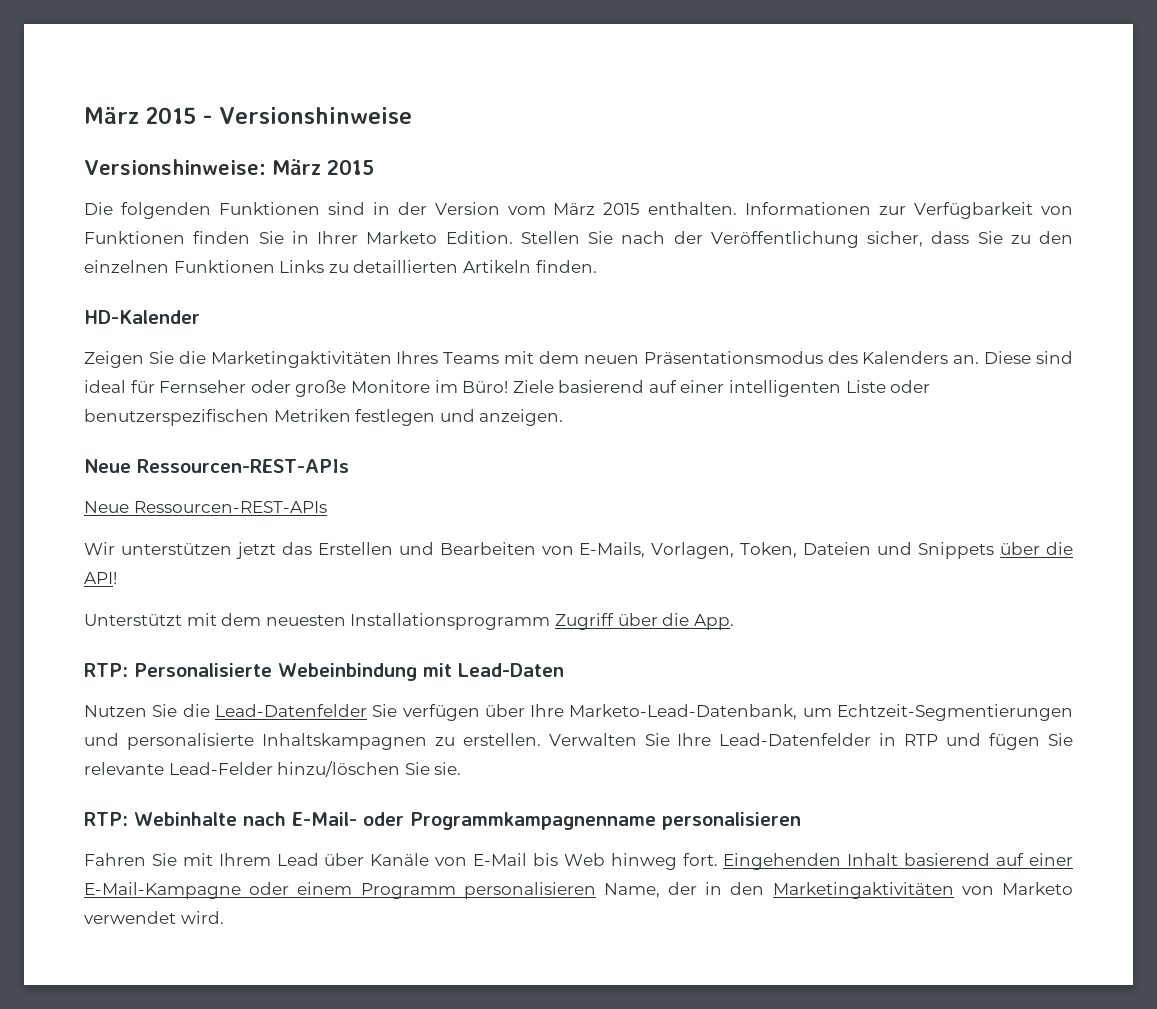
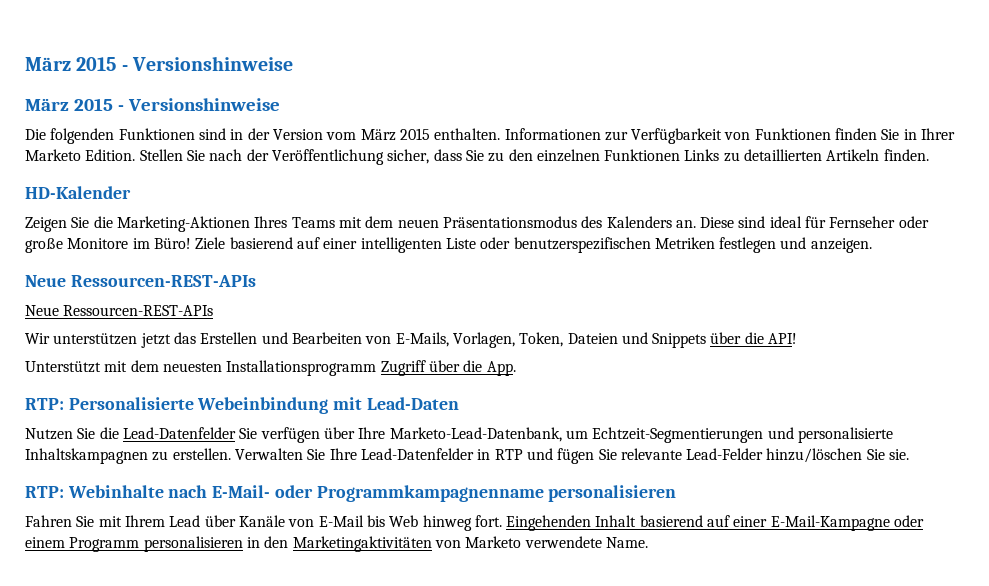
[84,107,412,124] [84,159,374,175] März 2015 - Versionshinweise // Versionshinweise: März 2015 -> [25,56,293,71] [25,98,280,111] März 2015 - Versionshinweise // März 2015 - Versionshinweise
[210,351,392,368] Marketingaktivitäten -> [116,216,250,232] Marketing-Aktionen
[603,882,698,898] Name, der -> (243, 544) none
[84,911,224,924] verwendet wird. -> [524,536,648,548] verwendete Name.

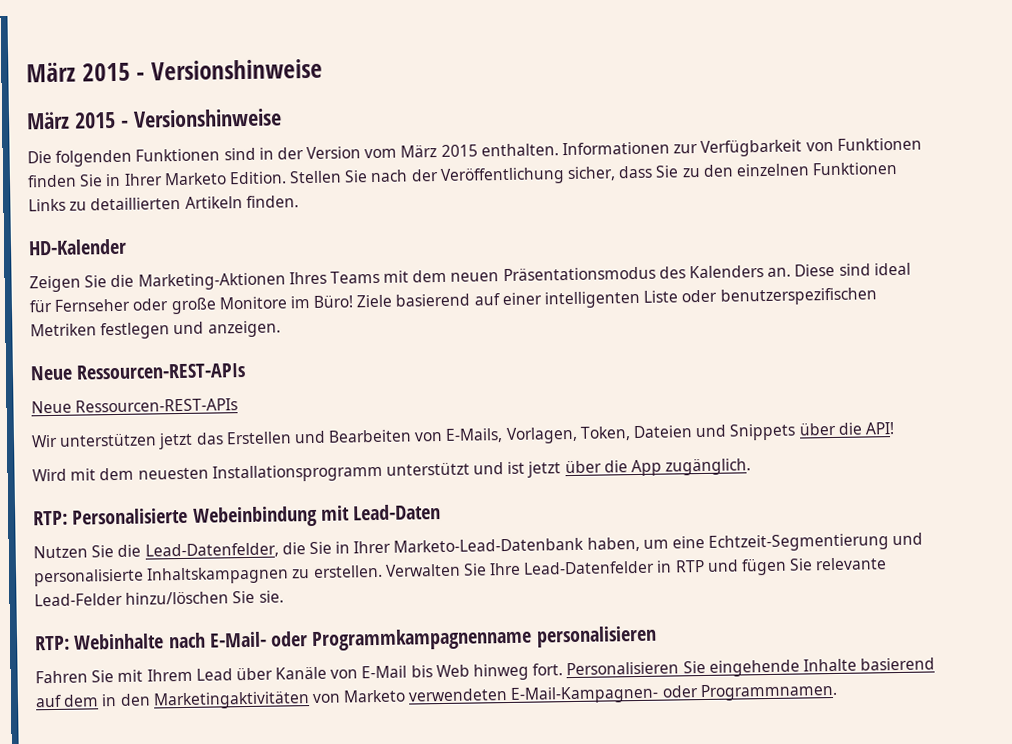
[25,361,101,373] Unterstützt -> [32,468,67,482] Wird
[380,360,516,376] Zugriff über die App. -> [385,458,752,478] unterstützt und ist jetzt über die App zugänglich.
[122,427,764,443] Lead-Datenfelder Sie verfügen über Ihre Marketo-Lead-Datenbank, um Echtzeit-Segmentierungen -> [144,533,890,559] Lead-Datenfelder, die Sie in Ihrer Marketo-Lead-Datenbank haben, um eine Echtzeit-Segmentierung
[506,515,925,531] [25,536,243,552] Eingehenden Inhalt basierend auf einer E-Mail-Kampagne oder einem Programm personalisieren -> [566,657,936,677] [35,694,100,708] Personalisieren Sie eingehende Inhalte basierend auf dem
[524,536,648,548] verwendete Name. -> [408,682,838,704] verwendeten E-Mail-Kampagnen- oder Programmnamen.

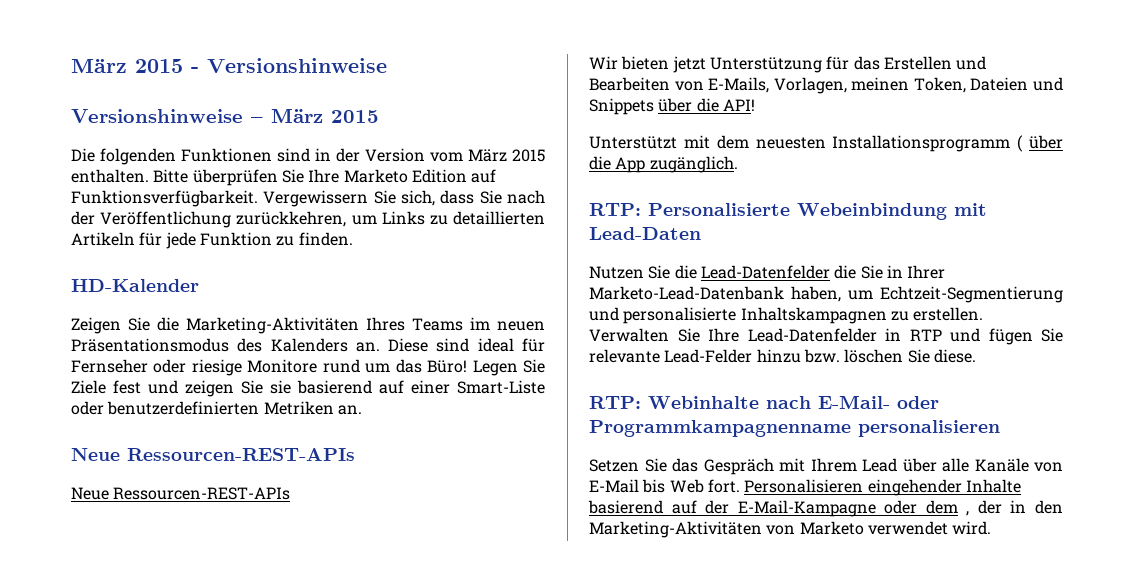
[26,58,323,83] [26,108,282,130] März 2015 - Versionshinweise // März 2015 - Versionshinweise -> [71,58,387,73] [71,108,379,123] März 2015 - Versionshinweise // Versionshinweise – März 2015
[562,137,922,157] [27,161,899,188] [28,196,243,212] Informationen zur Verfügbarkeit von Funktionen finden Sie in Ihrer Marketo Edition. Stellen Sie nach der Veröffentlichung sicher, dass Sie zu den einzelnen Funktionen Links zu detaillierten Artikeln -> [153,169,497,186] [71,190,545,207] [71,211,546,228] [71,232,295,249] Bitte überprüfen Sie Ihre Marketo Edition auf Funktionsverfügbarkeit. Vergewissern Sie sich, dass Sie nach der Veröffentlichung zurückkehren, um Links zu detaillierten Artikeln für jede Funktion zu
[137,272,286,291] Marketing-Aktionen -> [186,317,359,334] Marketing-Aktivitäten
[383,269,448,283] mit dem -> [470,317,490,330] im
[170,287,877,315] [30,320,281,340] große Monitore im Büro! Ziele basierend auf einer intelligenten Liste oder benutzerspezifischen Metriken festlegen und anzeigen. -> [191,359,546,376] [71,380,545,397] [71,401,362,415] riesige Monitore rund um das Büro! Legen Sie Ziele fest und zeigen Sie sie basierend auf einer Smart-Liste oder benutzerdefinierten Metriken an.
[59,432,194,450] unterstützen jetzt -> [621,56,850,73] bieten jetzt Unterstützung für
(578, 435) none -> [851,77,910,91] meinen
[32,468,67,482] Wird -> [589,136,677,149] Unterstützt
[385,461,562,478] unterstützt und ist jetzt -> [1017,135,1024,152] (
[144,542,279,559] Lead-Datenfelder, -> [700,265,830,279] Lead-Datenfelder
[672,535,706,549] eine -> (873, 295) none
[125,590,284,605] hinzu/löschen Sie sie. -> [756,349,976,363] hinzu bzw. löschen Sie diese.
[35,670,115,684] Fahren Sie -> [589,458,774,475] Setzen Sie das Gespräch
(273, 674) none -> [942,458,969,472] alle
[473,663,530,681] hinweg -> (704, 486) none
[682,659,800,677] Sie eingehende -> [867,479,962,496] eingehender
[63,694,100,707] dem -> [705,500,1002,517] der E-Mail-Kampagne oder dem , der
[152,691,310,710] Marketingaktivitäten -> [589,521,762,538] Marketing-Aktivitäten
[408,682,838,704] verwendeten E-Mail-Kampagnen- oder Programmnamen. -> [867,521,992,535] verwendet wird.

